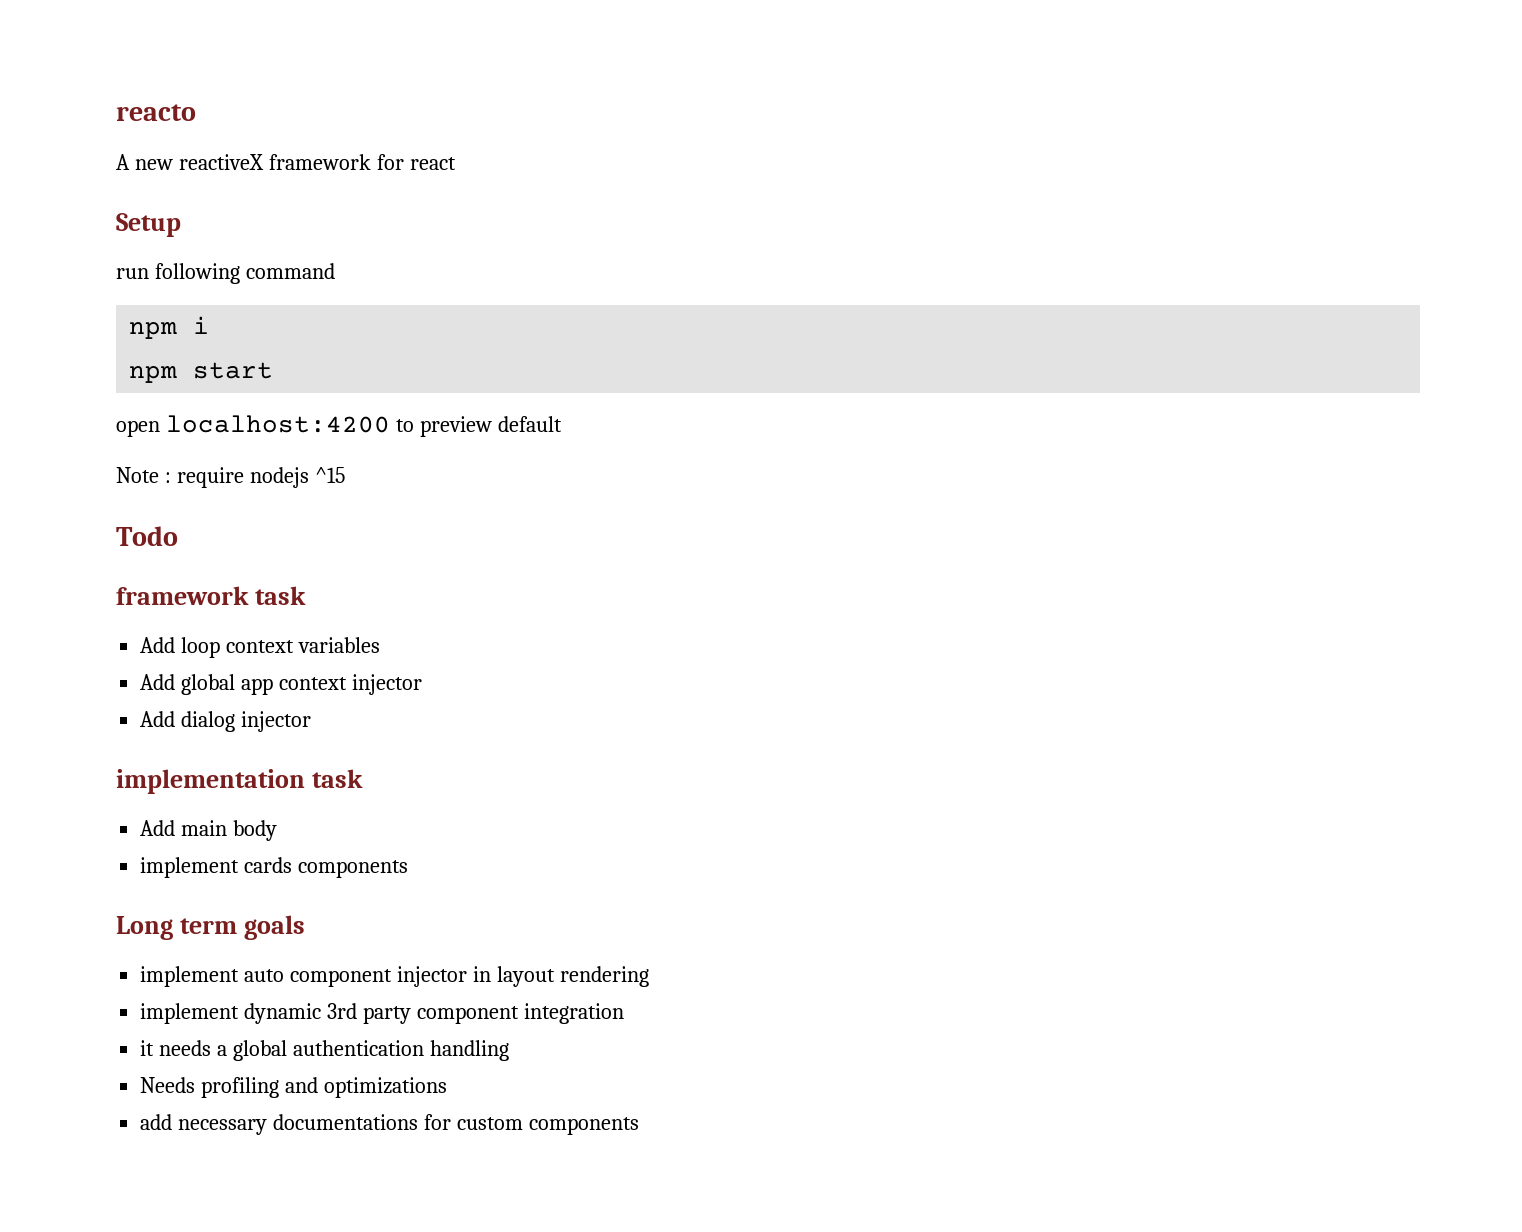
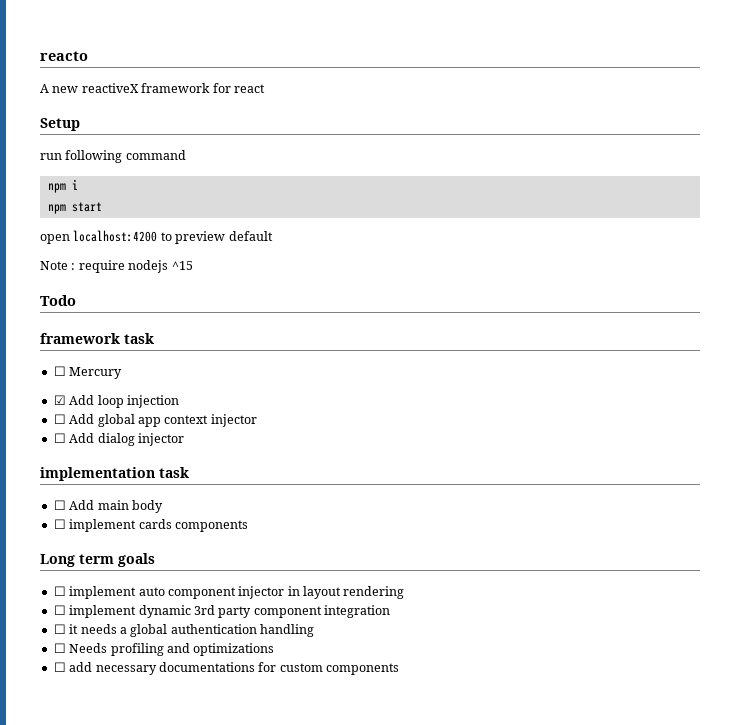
[140,637,381,658] Add loop context variables // -> [53,366,123,379] [53,395,179,408] [53,414,66,424] ☐ Mercury // ☑ Add loop injection // ☐
(422, 684) none -> [53,433,66,443] ☐
(363, 778) none -> [53,500,66,510] ☐
(278, 830) none -> [53,519,66,529] ☐
(305, 927) none -> [53,586,66,596] ☐
(649, 976) none -> [53,605,66,615] ☐
(624, 1013) none -> [53,624,66,634] ☐
(509, 1050) none -> [53,643,66,653] ☐
(448, 1087) none -> [53,662,66,672] ☐

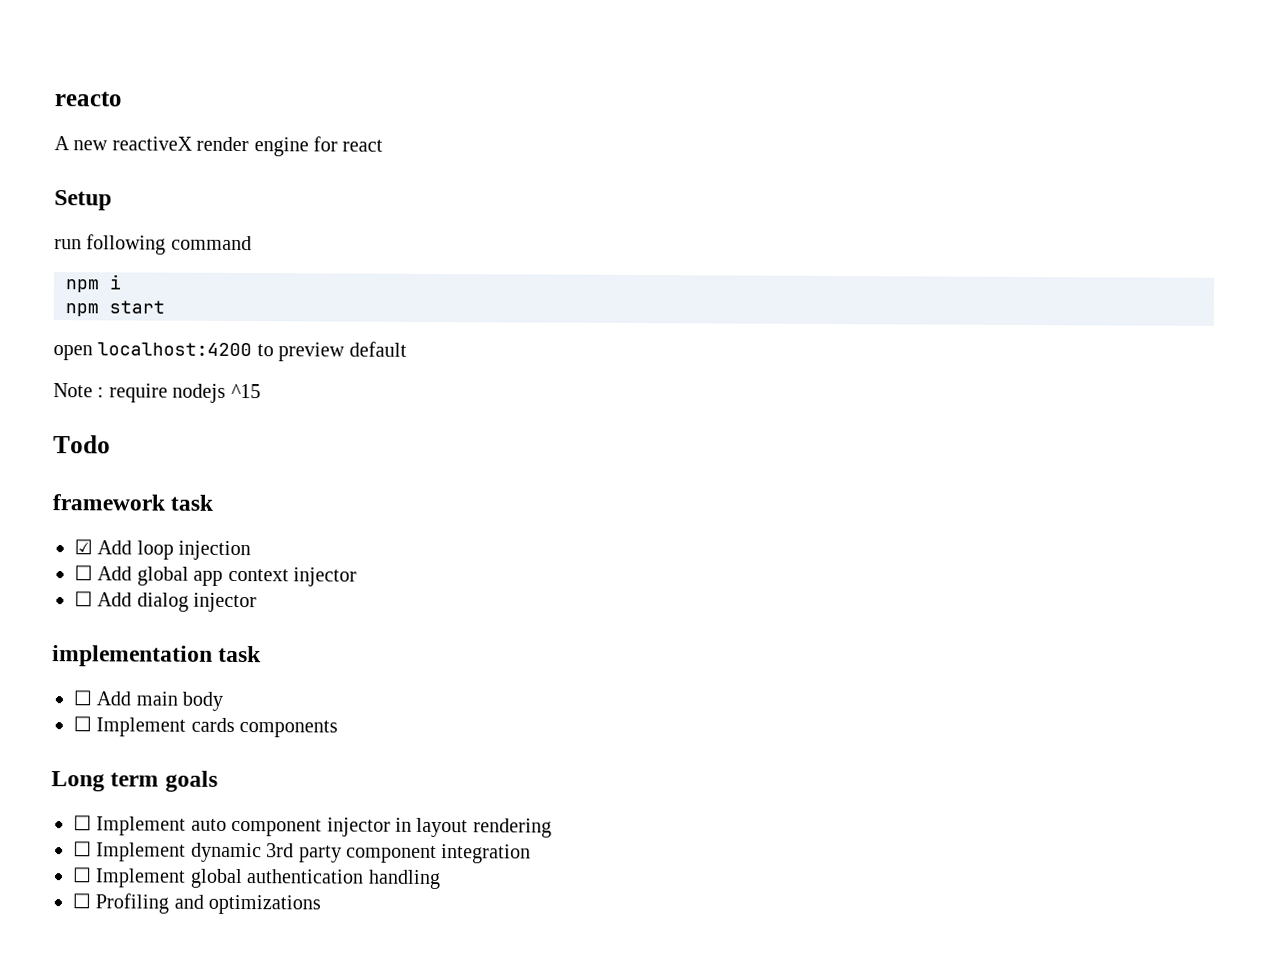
[141,83,211,93] framework -> [196,136,309,157] render engine
[53,366,123,379] // ☐ Mercury -> (215, 502) none
[69,519,137,532] implement -> [96,717,187,737] Implement
[69,586,137,599] implement -> [96,816,187,836] Implement
[69,605,137,618] implement -> [96,842,187,862] Implement
[69,624,127,634] it needs a -> [95,868,187,888] Implement
[69,643,164,656] Needs profiling -> [95,893,170,914] Profiling
[53,662,399,675] // ☐ add necessary documentations for custom components -> (322, 904) none

